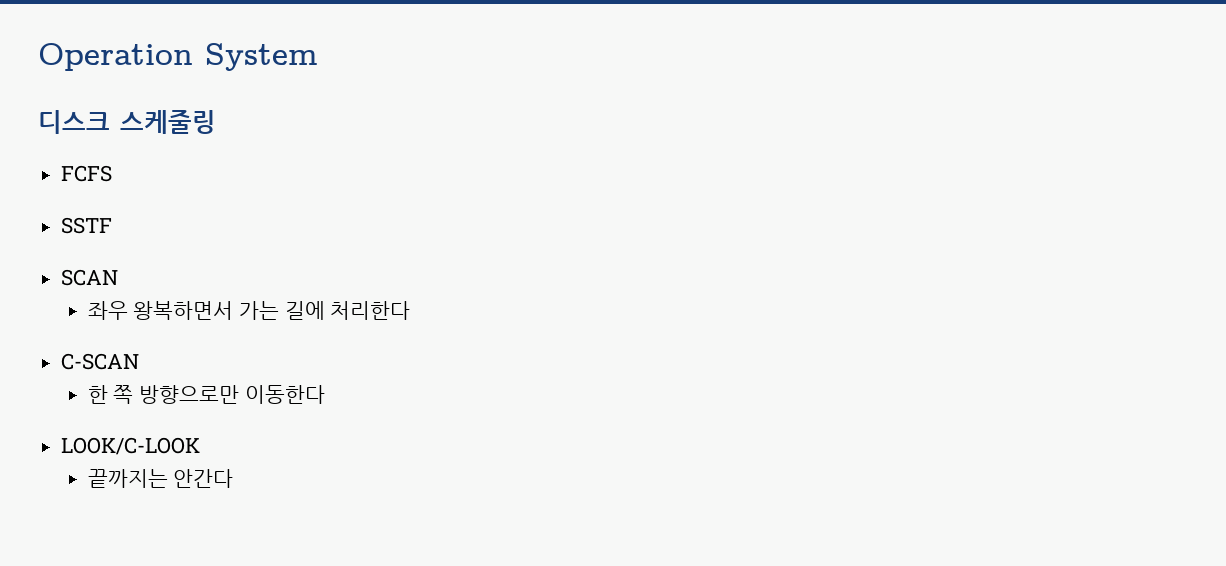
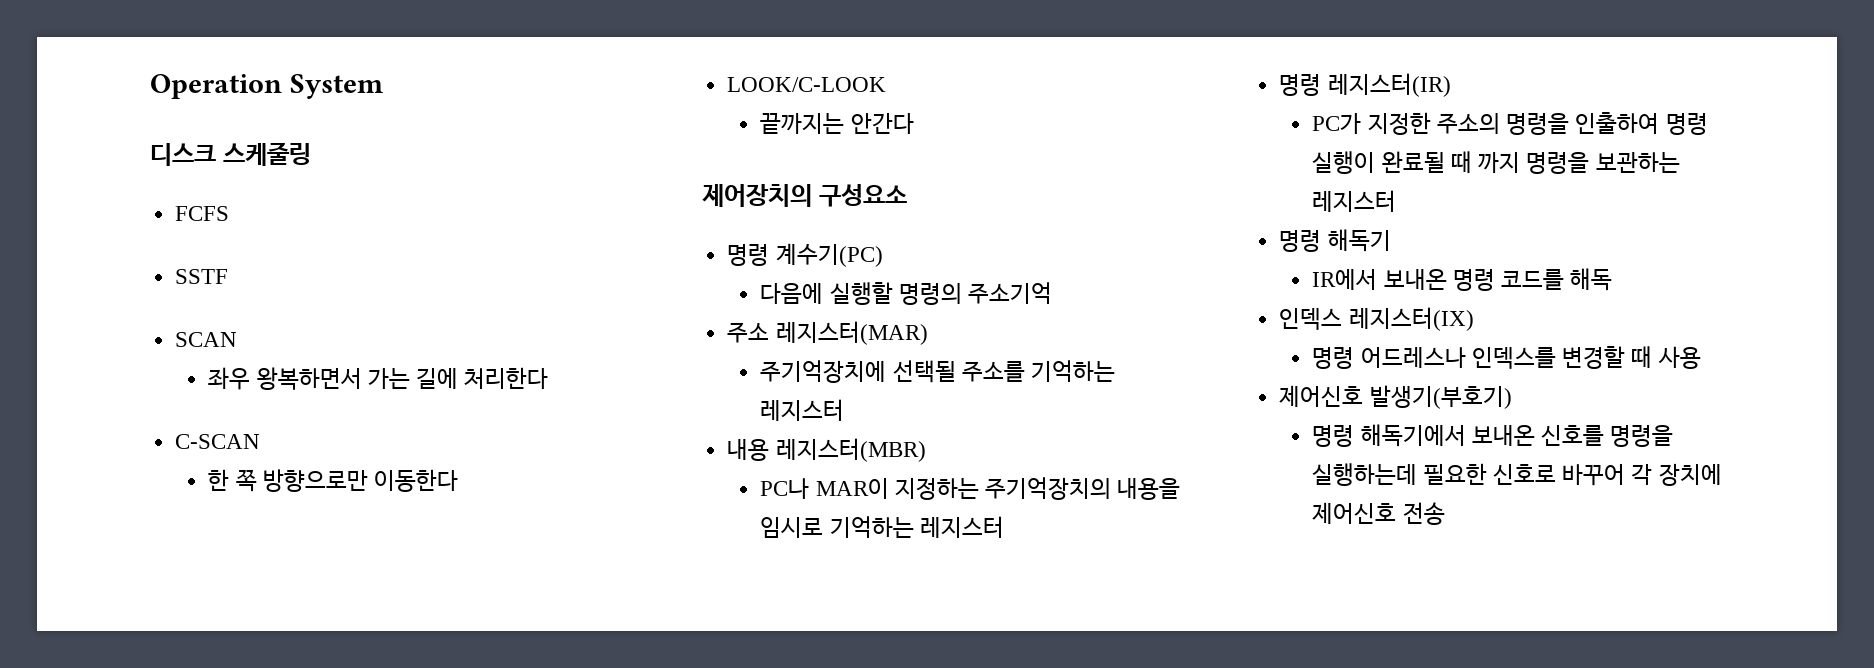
(234, 478) none -> [702,184,907,207] [727,243,883,267] [760,282,1053,305] [727,321,928,345] [760,360,1116,383] [760,399,845,421] [727,438,926,462] [760,477,1181,500] [760,516,1004,538] [1279,73,1451,97] [1312,112,1708,135] [1312,151,1680,174] [1312,190,1397,212] [1279,229,1391,252] [1312,268,1613,291] [1279,307,1474,331] [1312,346,1701,369] [1279,385,1512,409] [1312,424,1674,447] [1312,463,1722,486] [1312,502,1445,525] // 제어장치의 구성요소 // 명령 계수기(PC) // 다음에 실행할 명령의 주소기억 // 주소 레지스터(MAR) // 주기억장치에 선택될 주소를 기억하는 레지스터 // 내용 레지스터(MBR) // PC나 MAR이 지정하는 주기억장치의 내용을 임시로 기억하는 레지스터 // 명령 레지스터(IR) // PC가 지정한 주소의 명령을 인출하여 명령 실행이 완료될 때 까지 명령을 보관하는 레지스터 // 명령 해독기 // IR에서 보내온 명령 코드를 해독 // 인덱스 레지스터(IX) // 명령 어드레스나 인덱스를 변경할 때 사용 // 제어신호 발생기(부호기) // 명령 해독기에서 보내온 신호를 명령을 실행하는데 필요한 신호로 바꾸어 각 장치에 제어신호 전송

